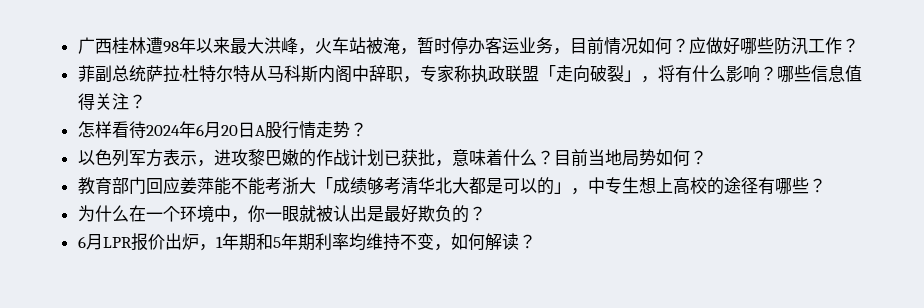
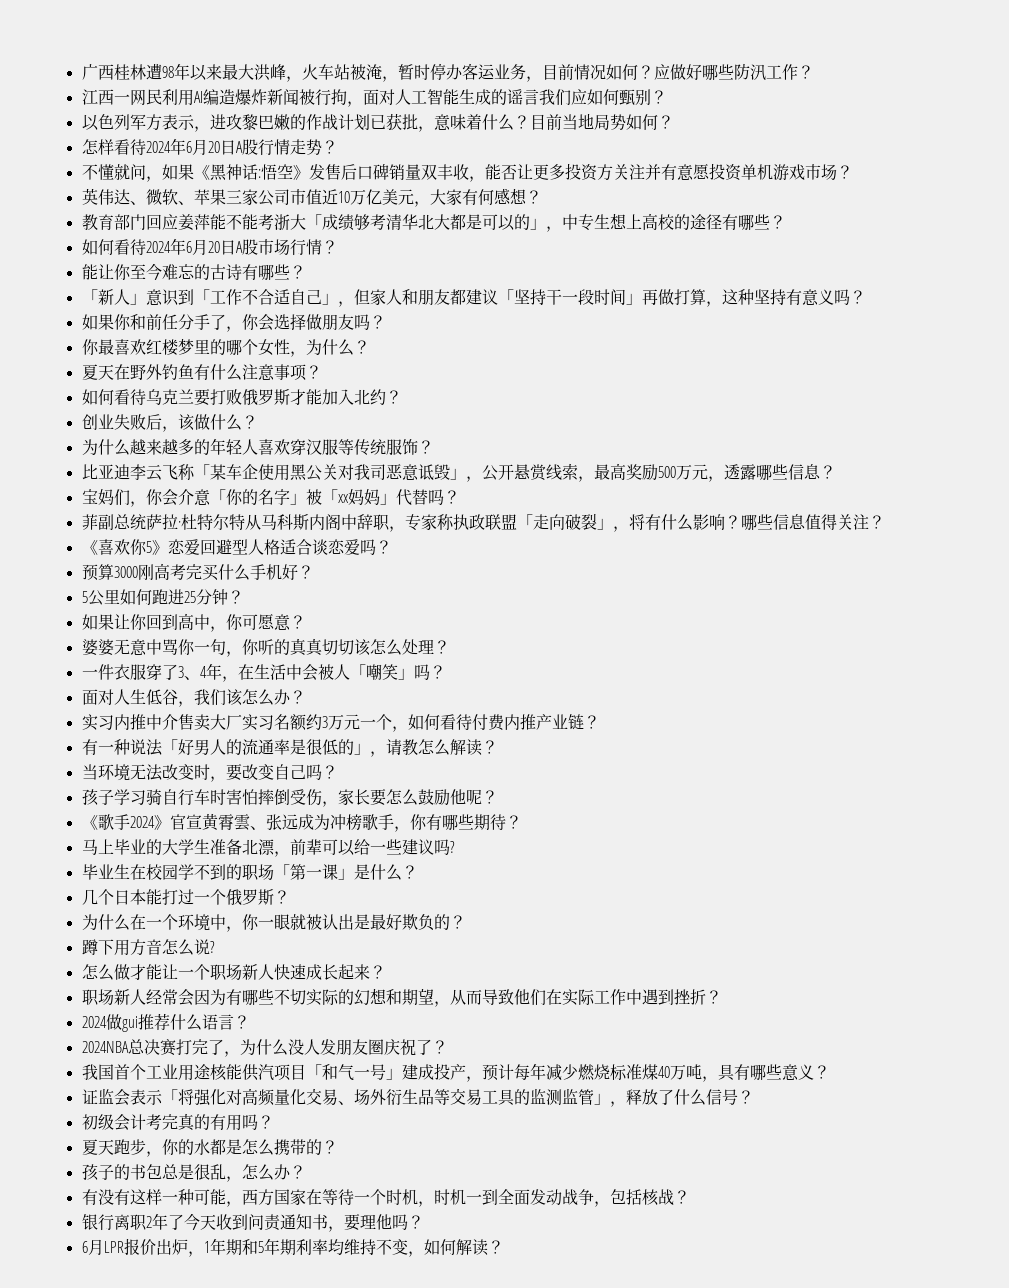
(859, 45) none -> [81,89,667,107] [81,113,674,132] [81,138,338,156] [81,163,853,182] [81,188,542,207] [81,213,786,232] [81,238,338,256] [81,263,306,281] [81,289,866,307] [81,314,386,332] [81,338,370,357] [81,364,322,381] [81,389,402,406] [81,414,258,432] [81,438,434,456] [81,463,836,482] [81,489,460,507] // 江西一网民利用AI编造爆炸新闻被行拘，面对人工智能生成的谣言我们应如何甄别？ // 以色列军方表示，进攻黎巴嫩的作战计划已获批，意味着什么？目前当地局势如何？ // 怎样看待2024年6月20日A股行情走势？ // 不懂就问，如果《黑神话:悟空》发售后口碑销量双丰收，能否让更多投资方关注并有意愿投资单机游戏市场？ // 英伟达、微软、苹果三家公司市值近10万亿美元，大家有何感想？ // 教育部门回应姜萍能不能考浙大「成绩够考清华北大都是可以的」，中专生想上高校的途径有哪些？ // 如何看待2024年6月20日A股市场行情？ // 能让你至今难忘的古诗有哪些？ // 「新人」意识到「工作不合适自己」，但家人和朋友都建议「坚持干一段时间」再做打算，这种坚持有意义吗？ // 如果你和前任分手了，你会选择做朋友吗？ // 你最喜欢红楼梦里的哪个女性，为什么？ // 夏天在野外钓鱼有什么注意事项？ // 如何看待乌克兰要打败俄罗斯才能加入北约？ // 创业失败后，该做什么？ // 为什么越来越多的年轻人喜欢穿汉服等传统服饰？ // 比亚迪李云飞称「某车企使用黑公关对我司恶意诋毁」，公开悬赏线索，最高奖励500万元，透露哪些信息？ // 宝妈们，你会介意「你的名字」被「xx妈妈」代替吗？
[77,121,367,139] [77,149,707,167] [77,177,809,195] 怎样看待2024年6月20日A股行情走势？ // 以色列军方表示，进攻黎巴嫩的作战计划已获批，意味着什么？目前当地局势如何？ // 教育部门回应姜萍能不能考浙大「成绩够考清华北大都是可以的」，中专生想上高校的途径有哪些 -> [81,539,392,555] [81,563,314,581] [81,589,244,606] [81,613,306,632] [81,638,450,657] [81,663,446,682] [81,689,306,707] [81,714,600,732] [81,739,498,757] [81,764,338,782] [81,789,498,807] [81,813,522,832] [81,839,455,857] [81,864,418,881] [81,889,274,906] 《喜欢你5》恋爱回避型人格适合谈恋爱吗？ // 预算3000刚高考完买什么手机好？ // 5公里如何跑进25分钟？ // 如果让你回到高中，你可愿意？ // 婆婆无意中骂你一句，你听的真真切切该怎么处理？ // 一件衣服穿了3、4年，在生活中会被人「嘲笑」吗？ // 面对人生低谷，我们该怎么办？ // 实习内推中介售卖大厂实习名额约3万元一个，如何看待付费内推产业链？ // 有一种说法「好男人的流通率是很低的」，请教怎么解读？ // 当环境无法改变时，要改变自己吗？ // 孩子学习骑自行车时害怕摔倒受伤，家长要怎么鼓励他呢？ // 《歌手2024》官宣黄霄雲、张远成为冲榜歌手，你有哪些期待？ // 马上毕业的大学生准备北漂，前辈可以给一些建议吗? // 毕业生在校园学不到的职场「第一课」是什么？ // 几个日本能打过一个俄罗斯
(486, 213) none -> [81,939,215,956] [81,964,386,981] [81,988,722,1007] [81,1013,250,1032] [81,1039,448,1057] [81,1063,830,1082] [81,1088,754,1107] [81,1113,274,1131] [81,1139,338,1157] [81,1164,306,1182] [81,1189,690,1207] [81,1213,424,1232] // 蹲下用方音怎么说? // 怎么做才能让一个职场新人快速成长起来？ // 职场新人经常会因为有哪些不切实际的幻想和期望，从而导致他们在实际工作中遇到挫折？ // 2024做gui推荐什么语言？ // 2024NBA总决赛打完了，为什么没人发朋友圈庆祝了？ // 我国首个工业用途核能供汽项目「和气一号」建成投产，预计每年减少燃烧标准煤40万吨，具有哪些意义？ // 证监会表示「将强化对高频量化交易、场外衍生品等交易工具的监测监管」，释放了什么信号？ // 初级会计考完真的有用吗？ // 夏天跑步，你的水都是怎么携带的？ // 孩子的书包总是很乱，怎么办？ // 有没有这样一种可能，西方国家在等待一个时机，时机一到全面发动战争，包括核战？ // 银行离职2年了今天收到问责通知书，要理他吗？

